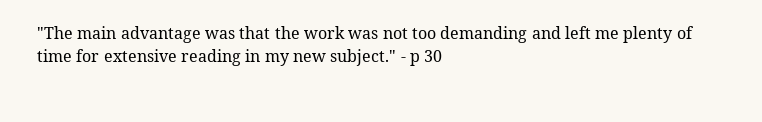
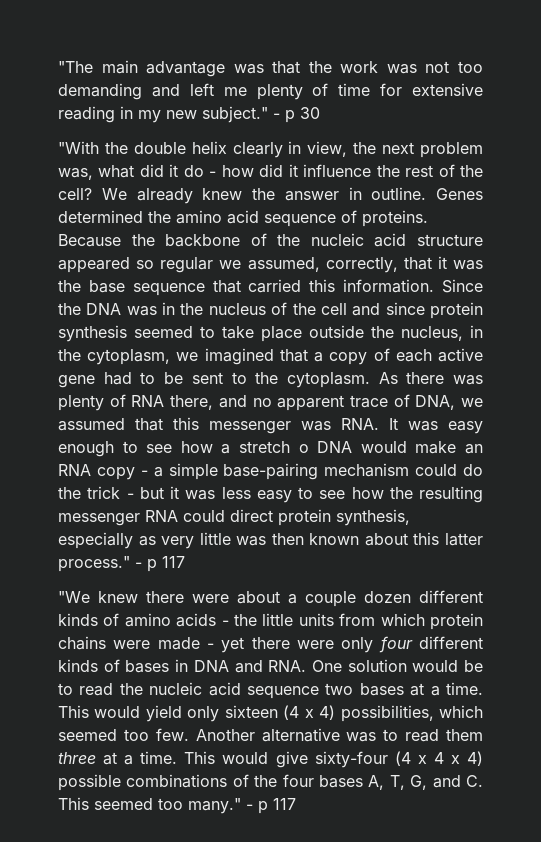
(443, 56) none -> [58,141,484,158] [58,164,483,180] [58,187,483,204] [58,210,428,227] [58,233,483,247] [58,256,483,273] [58,279,483,296] [58,302,484,319] [58,325,483,342] [58,348,484,365] [58,372,483,388] [58,394,483,411] [58,417,483,434] [58,441,484,457] [58,463,483,480] [58,486,483,503] [58,509,410,526] [58,532,483,549] [58,556,185,572] [58,590,483,607] [58,613,483,630] [58,636,483,653] [58,659,483,673] [58,682,483,699] [58,705,484,722] [58,728,483,742] [58,751,483,768] [58,774,483,791] [58,797,296,814] // "With the double helix clearly in view, the next problem was, what did it do - how did it influence the rest of the cell? We already knew the answer in outline. Genes determined the amino acid sequence of proteins. Because the backbone of the nucleic acid structure appeared so regular we assumed, correctly, that it was the base sequence that carried this information. Since the DNA was in the nucleus of the cell and since protein synthesis seemed to take place outside the nucleus, in the cytoplasm, we imagined that a copy of each active gene had to be sent to the cytoplasm. As there was plenty of RNA there, and no apparent trace of DNA, we assumed that this messenger was RNA. It was easy enough to see how a stretch o DNA would make an RNA copy - a simple base-pairing mechanism could do the trick - but it was less easy to see how the resulting messenger RNA could direct protein synthesis, especially as very little was then known about this latter process." - p 117 // "We knew there were about a couple dozen different kinds of amino acids - the little units from which protein chains were made - yet there were only four different kinds of bases in DNA and RNA. One solution would be to read the nucleic acid sequence two bases at a time. This would yield only sixteen (4 x 4) possibilities, which seemed too few. Another alternative was to read them three at a time. This would give sixty-four (4 x 4 x 4) possible combinations of the four bases A, T, G, and C. This seemed too many." - p 117

